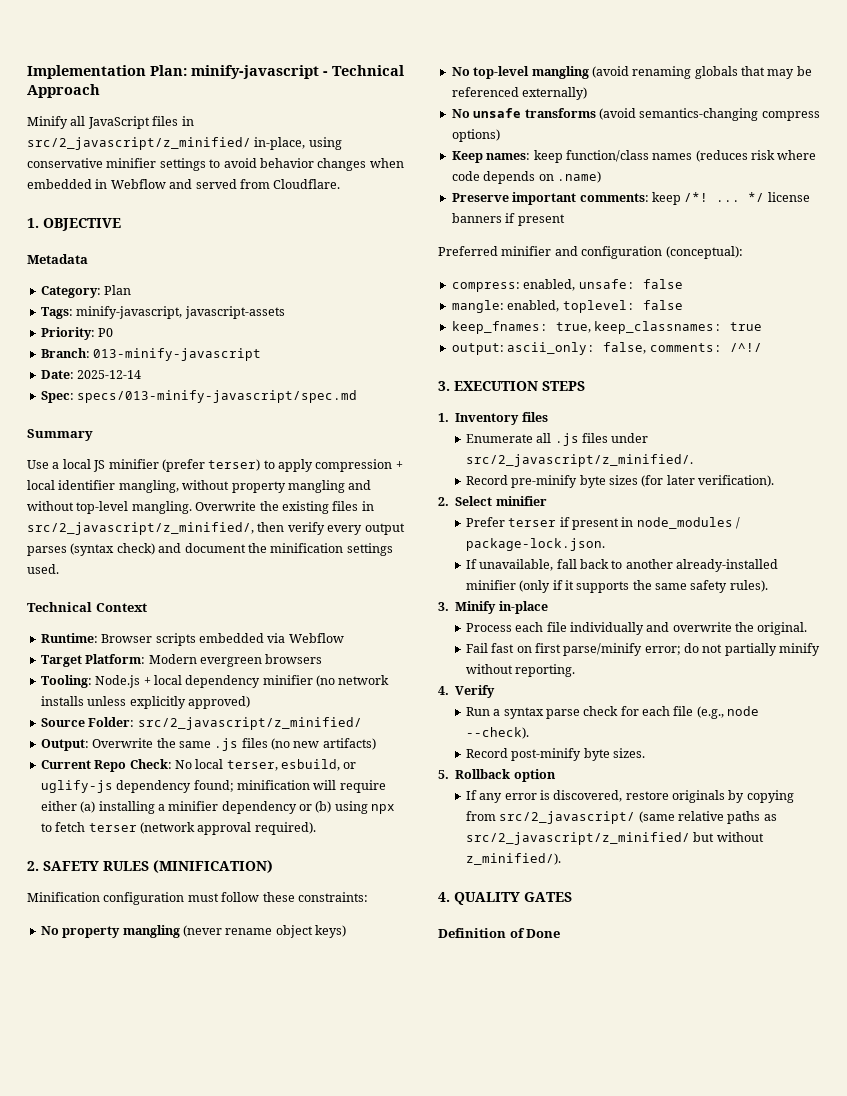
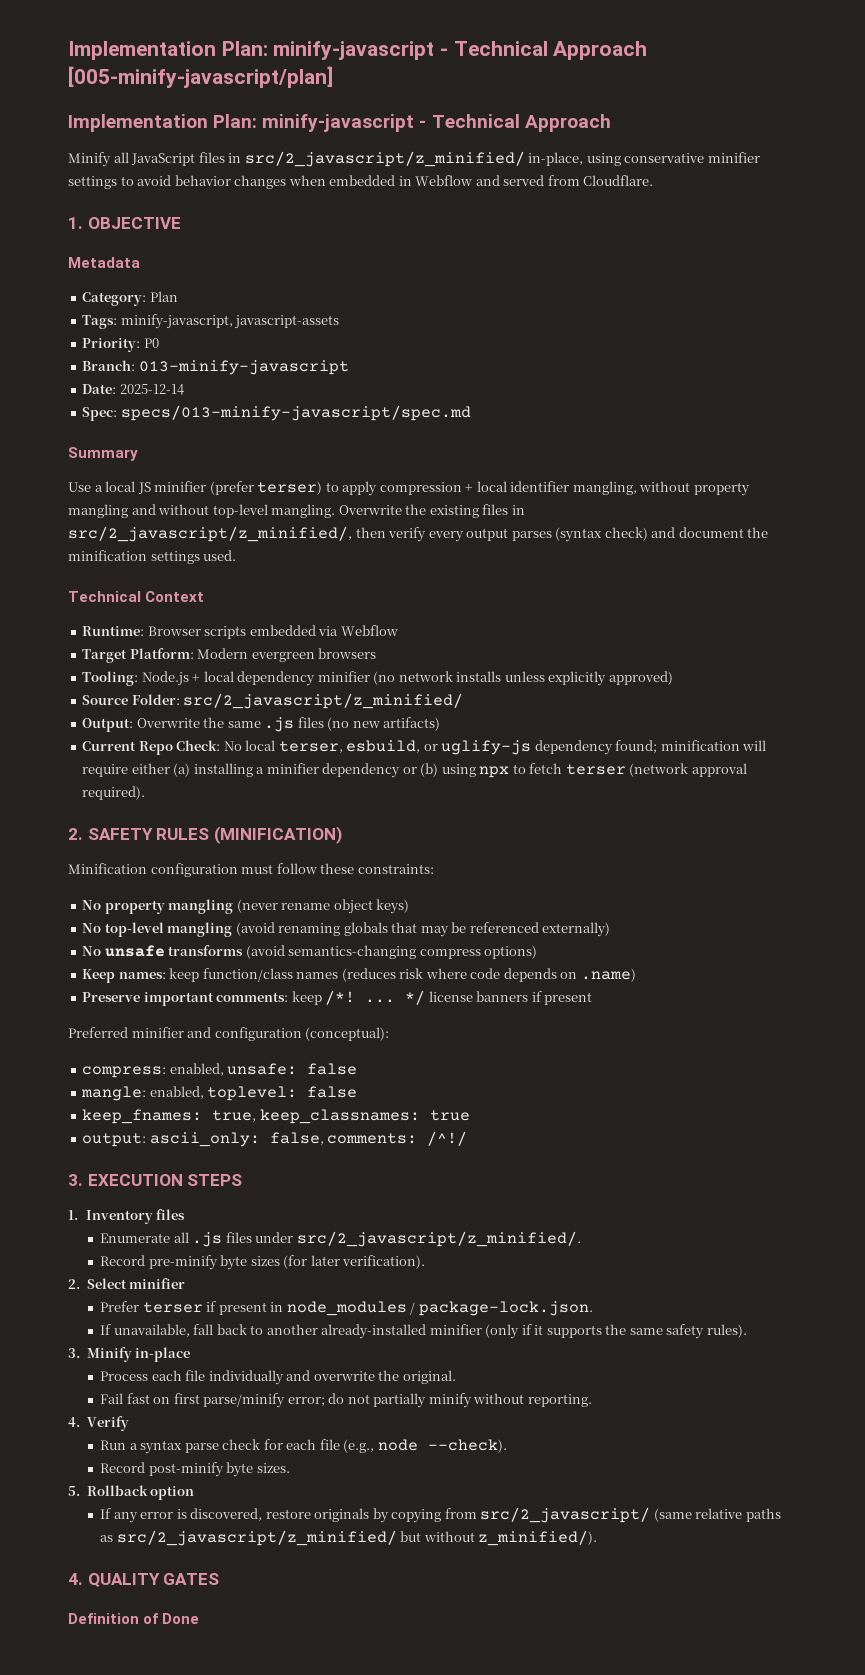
[27,65,404,79] [27,84,100,98] Implementation Plan: minify-javascript - Technical Approach -> [68,41,648,60] [68,66,333,88] [68,114,611,132] Implementation Plan: minify-javascript - Technical Approach [005-minify-javascript/plan] // Implementation Plan: minify-javascript - Technical Approach

